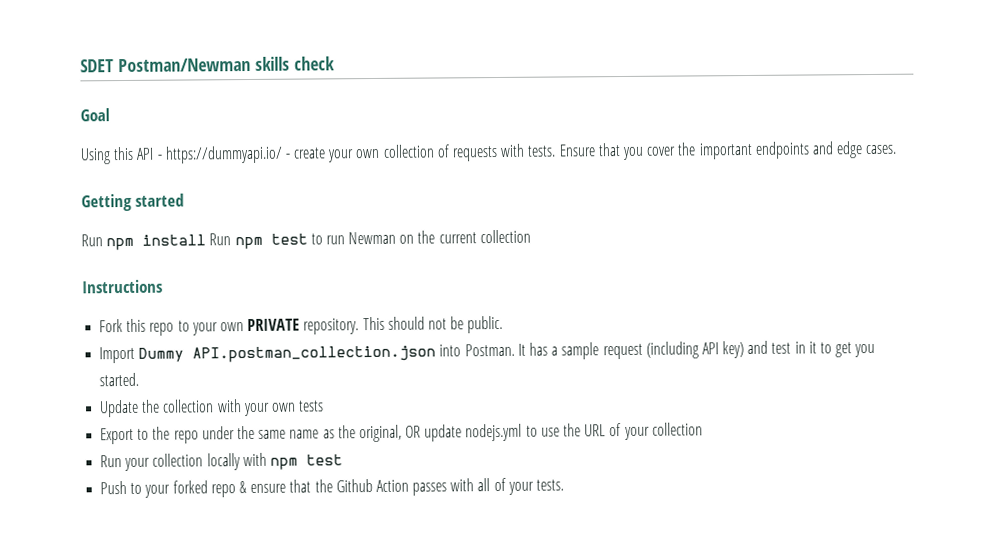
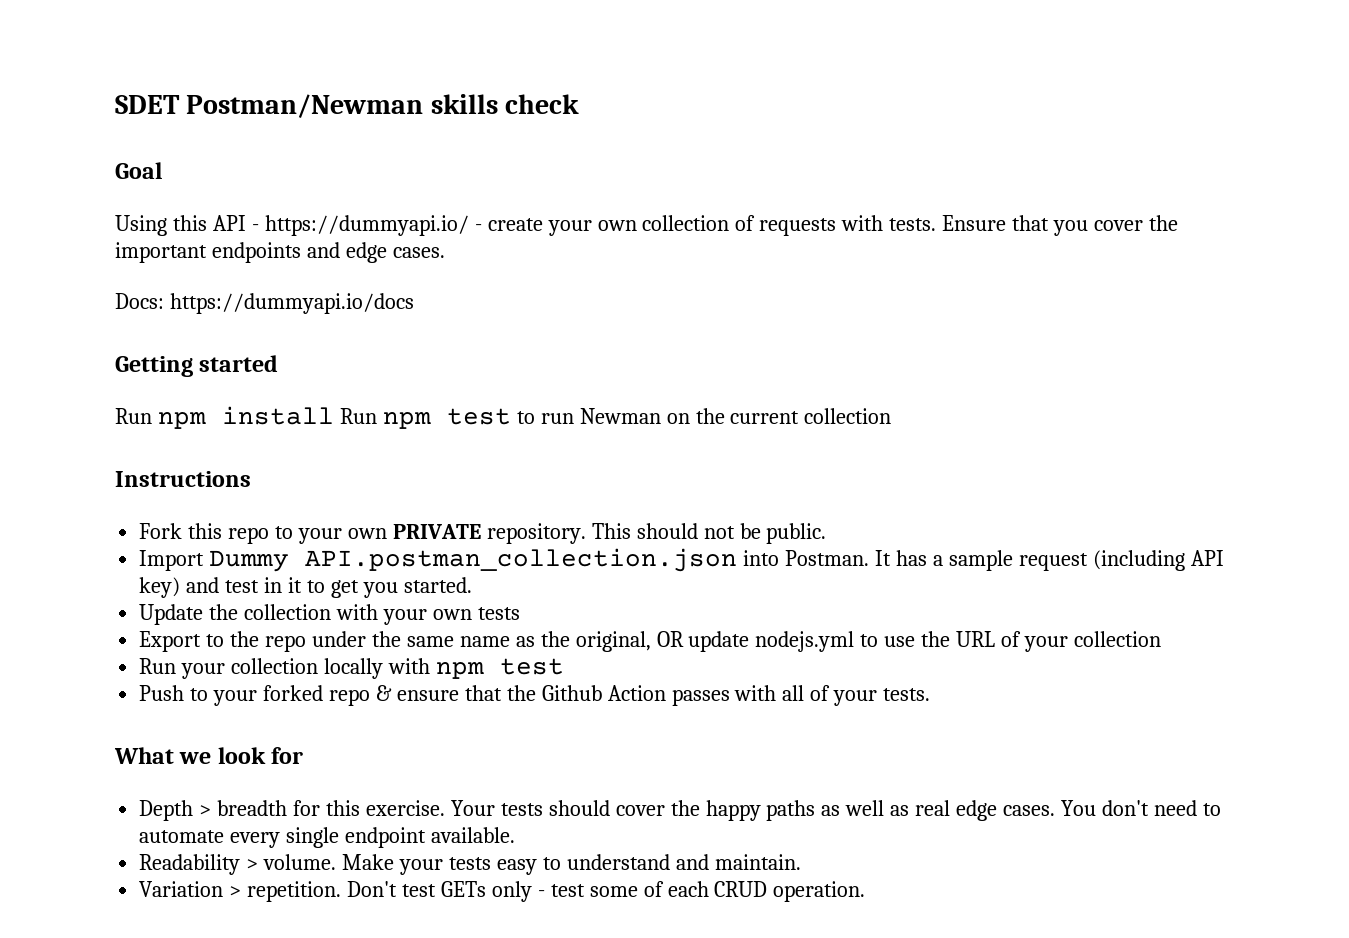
(898, 149) none -> [115,293,414,314] // Docs: https://dummyapi.io/docs
(565, 485) none -> [114,747,304,764] [139,800,1221,821] [139,827,515,848] [139,854,801,875] [139,881,866,902] // What we look for // Depth > breadth for this exercise. Your tests should cover the happy paths as well as real edge cases. You don't need to automate every single endpoint available. // Readability > volume. Make your tests easy to understand and maintain. // Variation > repetition. Don't test GETs only - test some of each CRUD operation.

